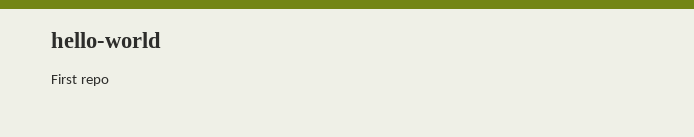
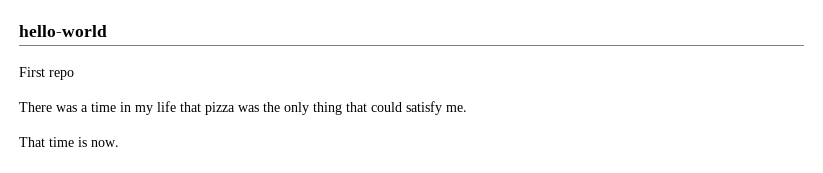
(109, 81) none -> [19,101,467,115] [19,137,119,147] // There was a time in my life that pizza was the only thing that could satisfy me. // That time is now.

